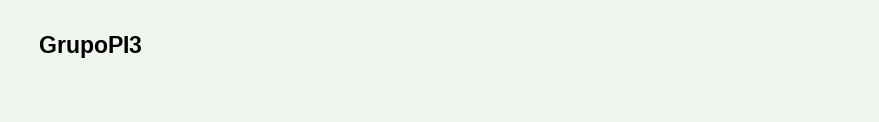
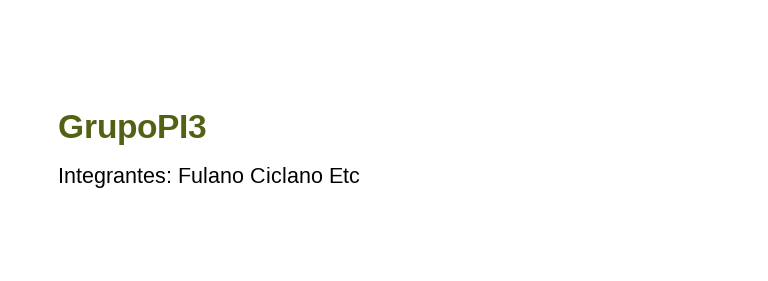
(142, 47) none -> [58,167,360,188] // Integrantes: Fulano Ciclano Etc

